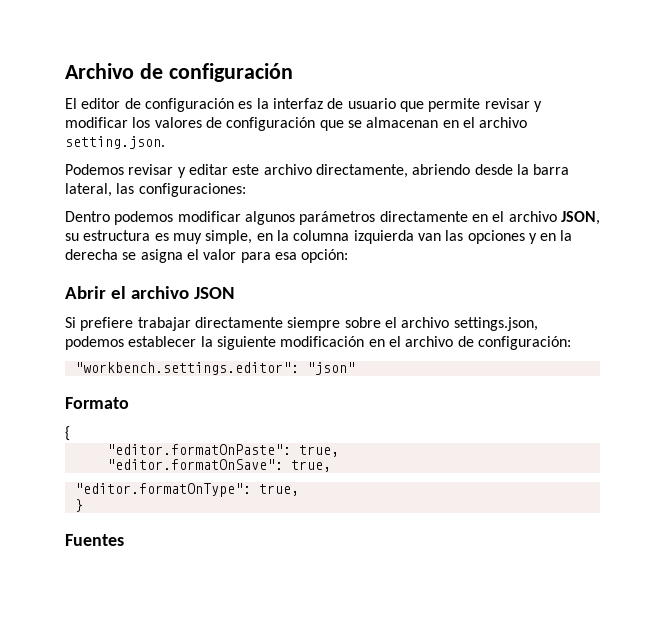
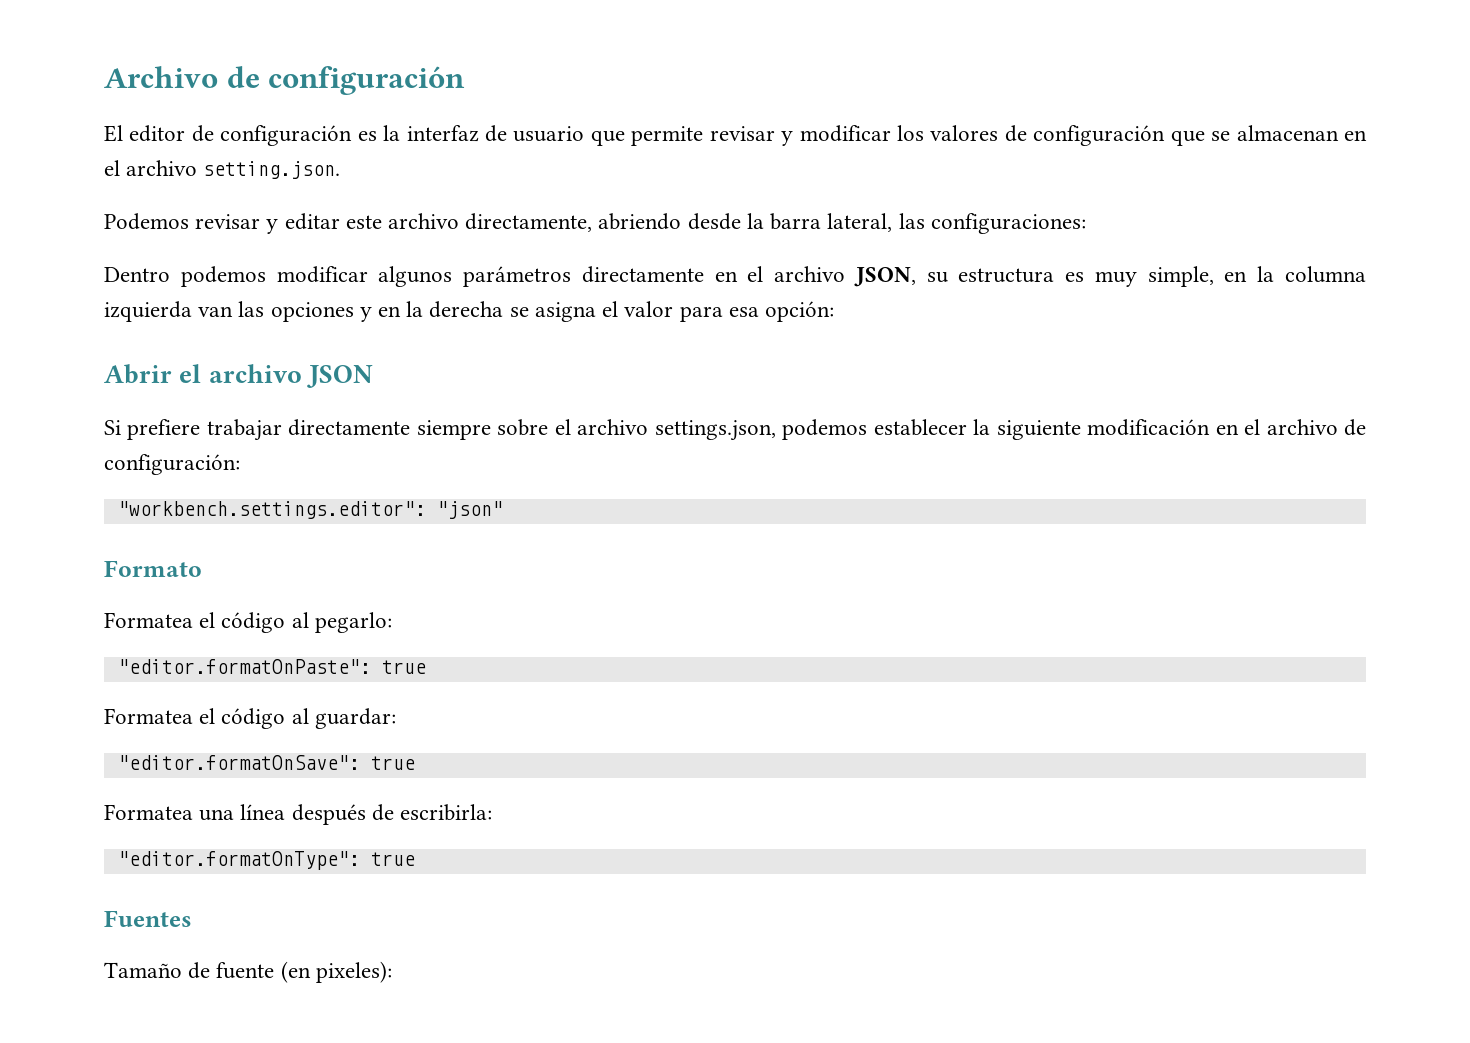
[65,426,70,441] [106,444,339,457] [106,459,331,472] { // "editor.formatOnPaste": true, // "editor.formatOnSave": true, -> [104,612,392,633] [117,659,426,674] [104,708,396,729] [117,755,415,770] [104,804,493,825] Formatea el código al pegarlo: // "editor.formatOnPaste": true // Formatea el código al guardar: // "editor.formatOnSave": true // Formatea una línea después de escribirla:
[258,484,299,496] [74,499,83,512] true, // } -> [370,852,415,866] true
(124, 540) none -> [104,961,392,983] // Tamaño de fuente (en pixeles):

